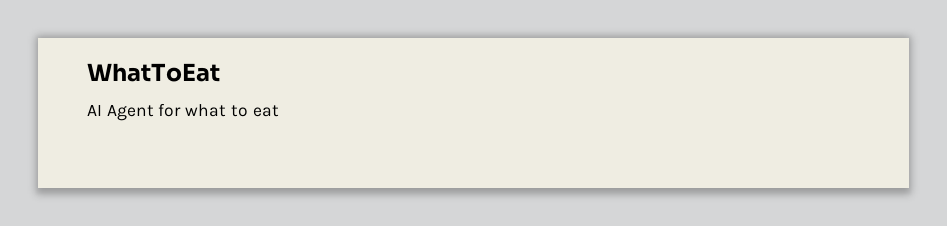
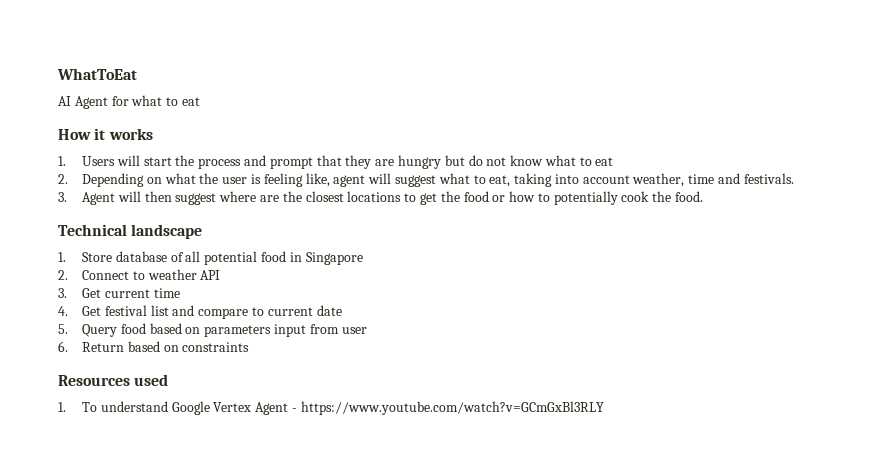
(279, 111) none -> [58,128,153,140] [58,155,614,169] [58,173,794,187] [58,191,703,205] [58,224,203,239] [58,251,363,265] [58,269,221,280] [58,288,180,298] [58,305,342,319] [58,323,367,337] [58,341,250,352] [58,374,169,386] [58,401,604,415] // How it works // 1. Users will start the process and prompt that they are hungry but do not know what to eat // 2. Depending on what the user is feeling like, agent will suggest what to eat, taking into account weather, time and festivals. // 3. Agent will then suggest where are the closest locations to get the food or how to potentially cook the food. // Technical landscape // 1. Store database of all potential food in Singapore // 2. Connect to weather API // 3. Get current time // 4. Get festival list and compare to current date // 5. Query food based on parameters input from user // 6. Return based on constraints // Resources used // 1. To understand Google Vertex Agent - https://www.youtube.com/watch?v=GCmGxBl3RLY

